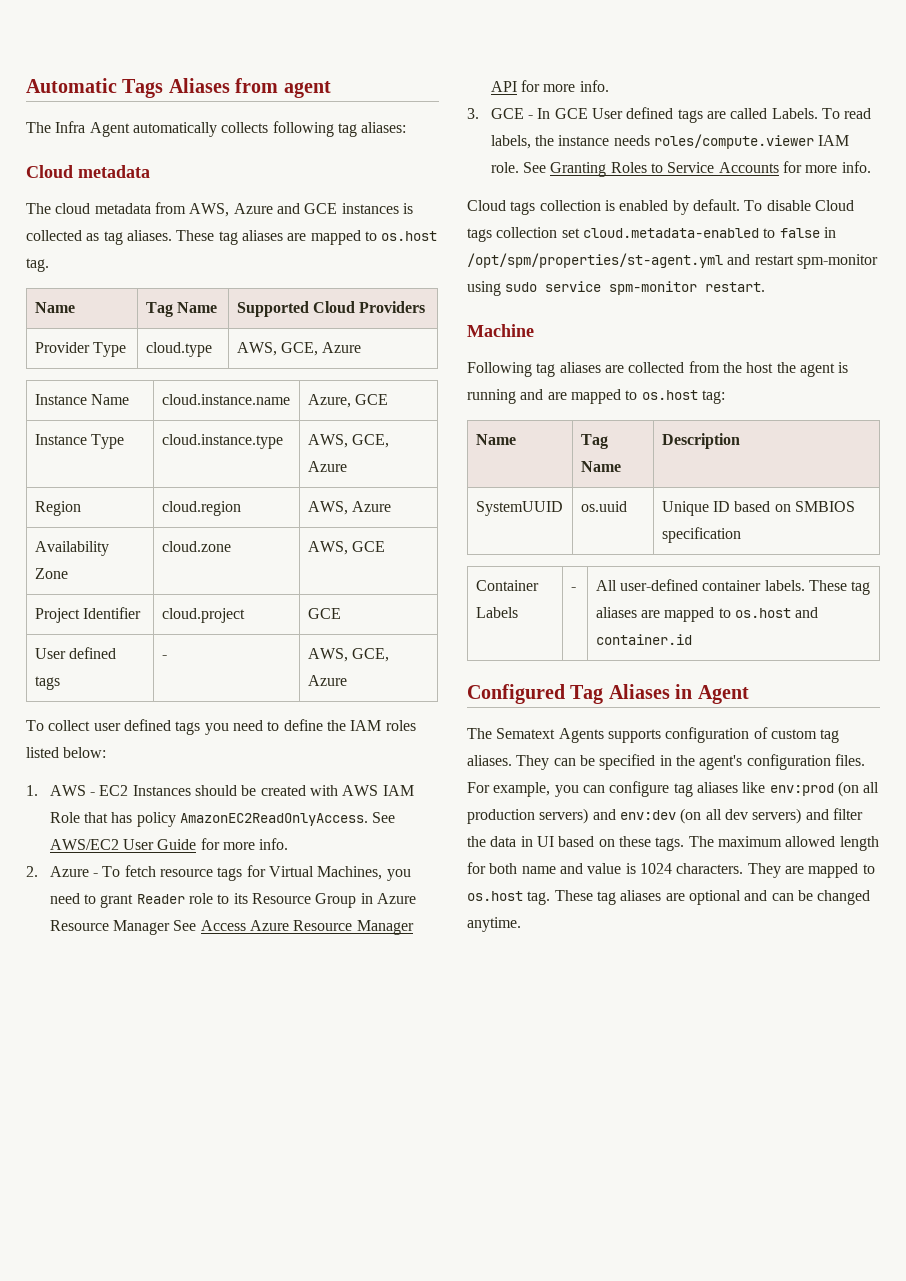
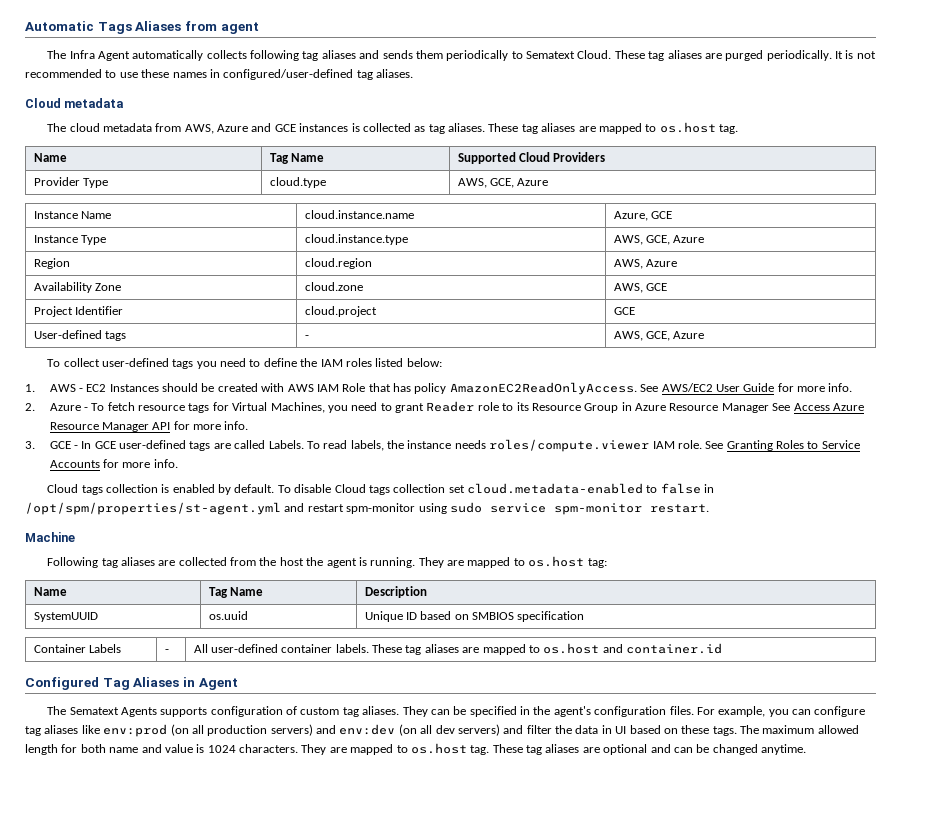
[361,122,407,133] aliases: -> [321,50,876,61] [25,69,413,80] aliases and sends them periodically to Sematext Cloud. These tag aliases are purged periodically. It is not recommended to use these names in configured/user-defined tag aliases.
[34,647,117,659] User defined -> [33,330,102,339] User-defined
[93,719,171,731] user defined -> [101,358,169,367] user-defined
[592,107,674,119] User defined -> [119,440,187,449] user-defined
[467,389,544,404] running and -> [370,557,444,568] running. They

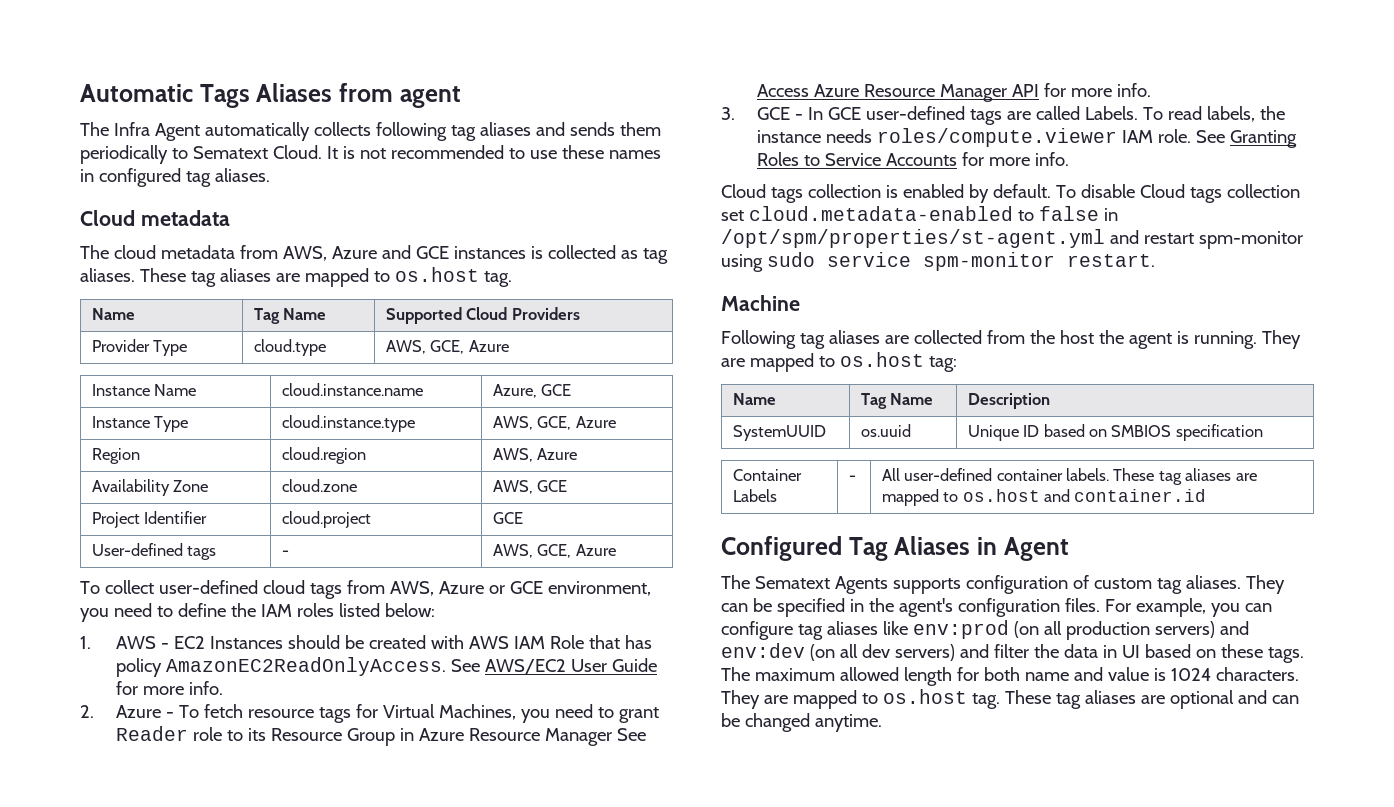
[614,50,832,61] These tag aliases are purged periodically. -> (322, 152) none
[223,69,354,80] configured/user-defined -> [98,168,181,187] configured
[172,359,194,369] tags -> [262,580,651,599] cloud tags from AWS, Azure or GCE environment,

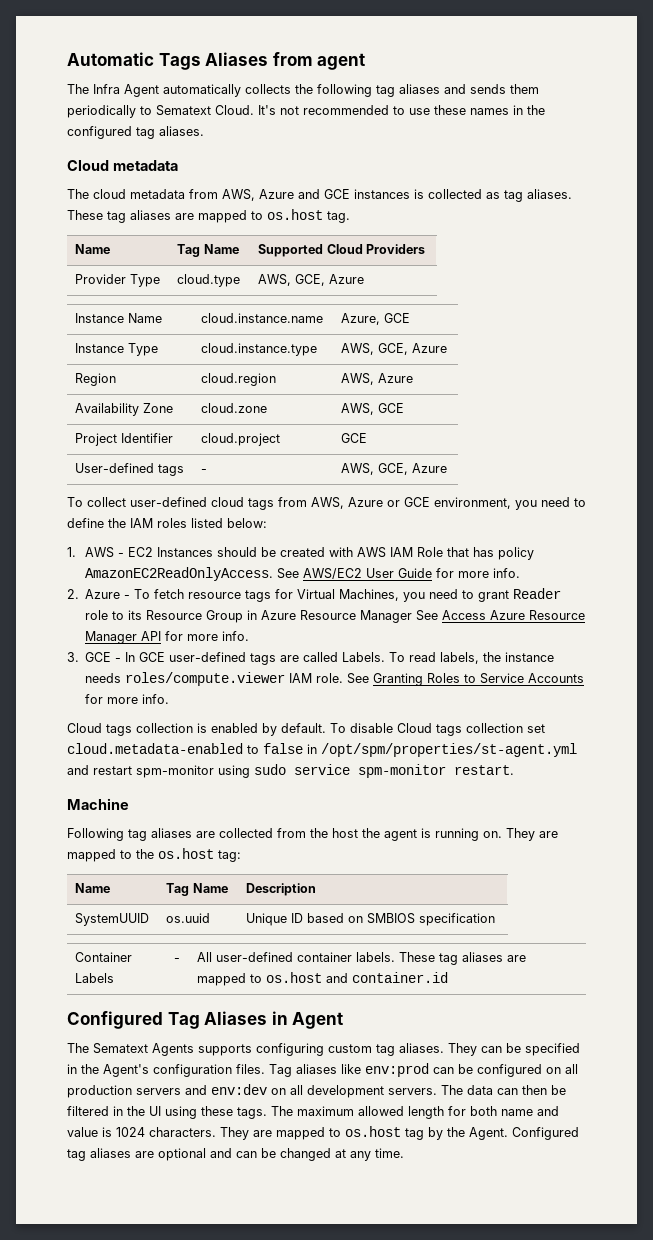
(371, 129) none -> [295,84,313,94] the
[326,146,355,159] It is -> [258,105,276,115] It's
(94, 175) none -> [527,105,545,115] the
[1193,330,1301,349] [721,353,835,372] running. They are mapped to -> [435,828,558,841] [67,849,154,862] running on. They are mapped to the
[965,575,1089,594] configuration of -> [256,1043,324,1056] configuring
[898,598,953,617] agent's -> [103,1064,149,1077] Agent's
[1104,598,1272,617] [721,620,1039,640] For example, you can configure tag aliases like env:prod (on -> [269,1063,561,1077] Tag aliases like env:prod can be configured on
[1154,621,1215,638] servers) -> [136,1088,181,1095] servers
[809,644,1216,661] (on all dev servers) and filter the data in UI based on -> [271,1085,566,1098] [67,1106,197,1119] on all development servers. The data can then be filtered in the UI using
[971,690,1051,709] tag. These -> [405,1127,579,1140] tag by the Agent. Configured
[814,714,882,732] anytime. -> [335,1148,404,1161] at any time.

